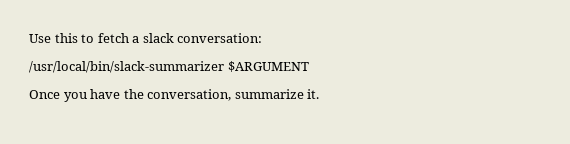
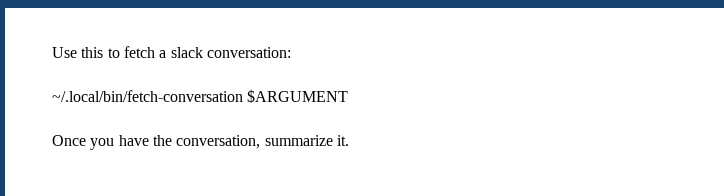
[29,61,224,73] /usr/local/bin/slack-summarizer -> [52,90,243,102] ~/.local/bin/fetch-conversation

